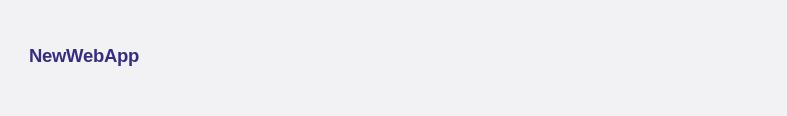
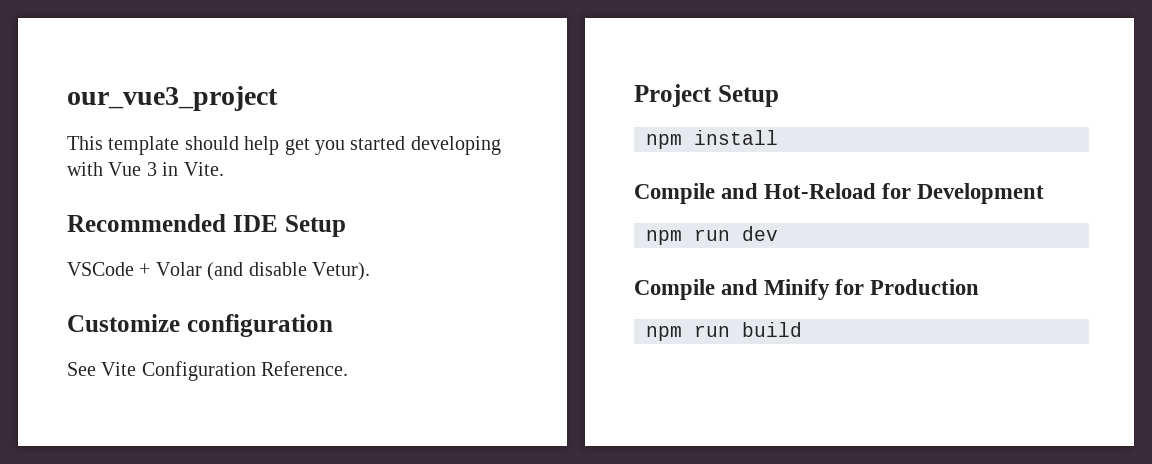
[29,49,139,66] NewWebApp -> [67,86,278,111] [67,136,501,155] [67,162,224,176] [67,214,346,237] [67,262,370,281] [67,314,333,337] [67,361,349,381] [634,84,779,107] [646,130,778,149] [634,183,1045,204] [646,226,778,245] [634,279,980,300] [646,322,802,341] our_vue3_project // This template should help get you started developing with Vue 3 in Vite. // Recommended IDE Setup // VSCode + Volar (and disable Vetur). // Customize configuration // See Vite Configuration Reference. // Project Setup // npm install // Compile and Hot-Reload for Development // npm run dev // Compile and Minify for Production // npm run build

